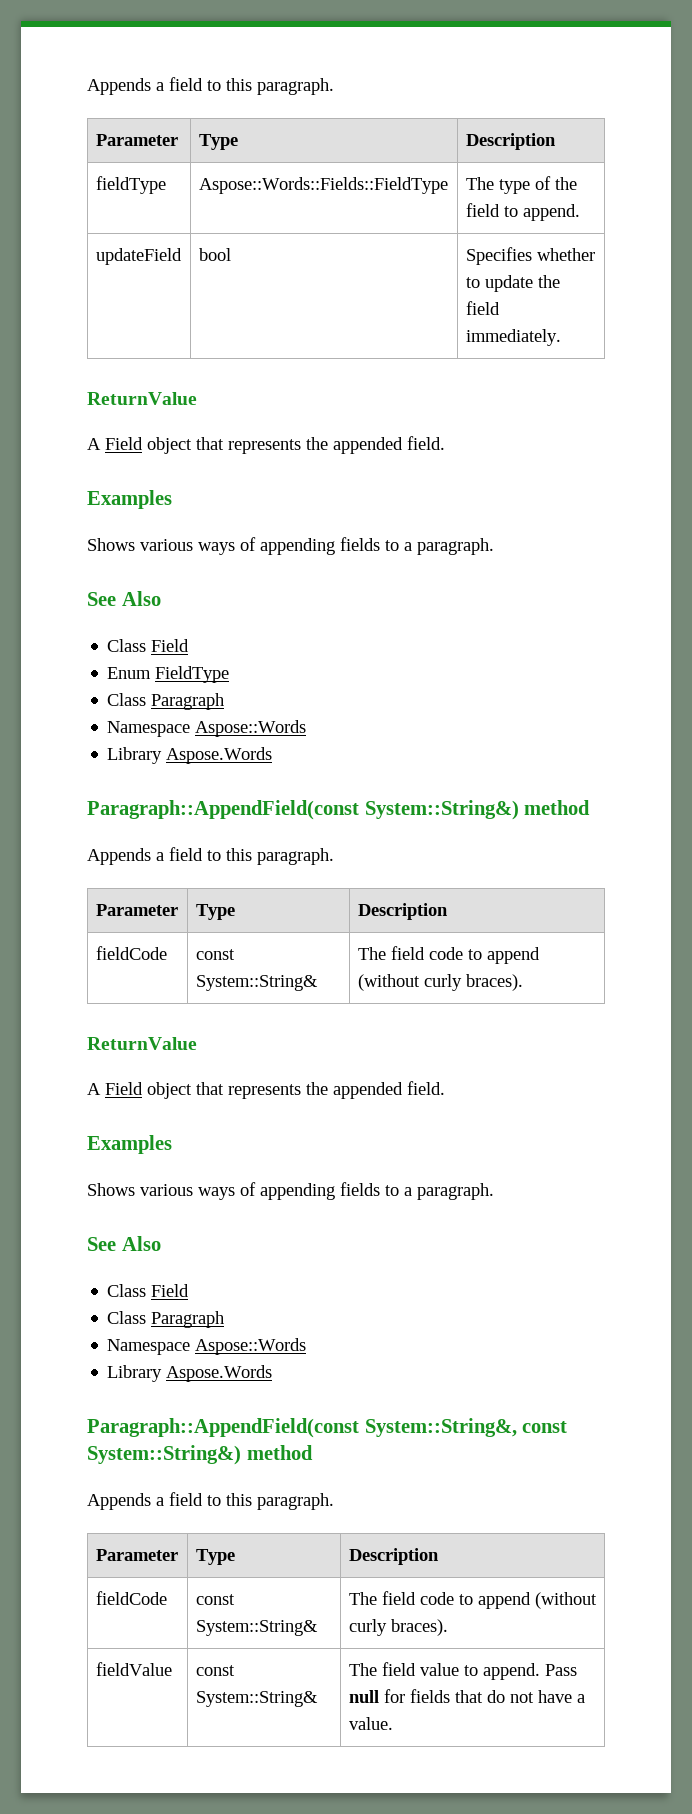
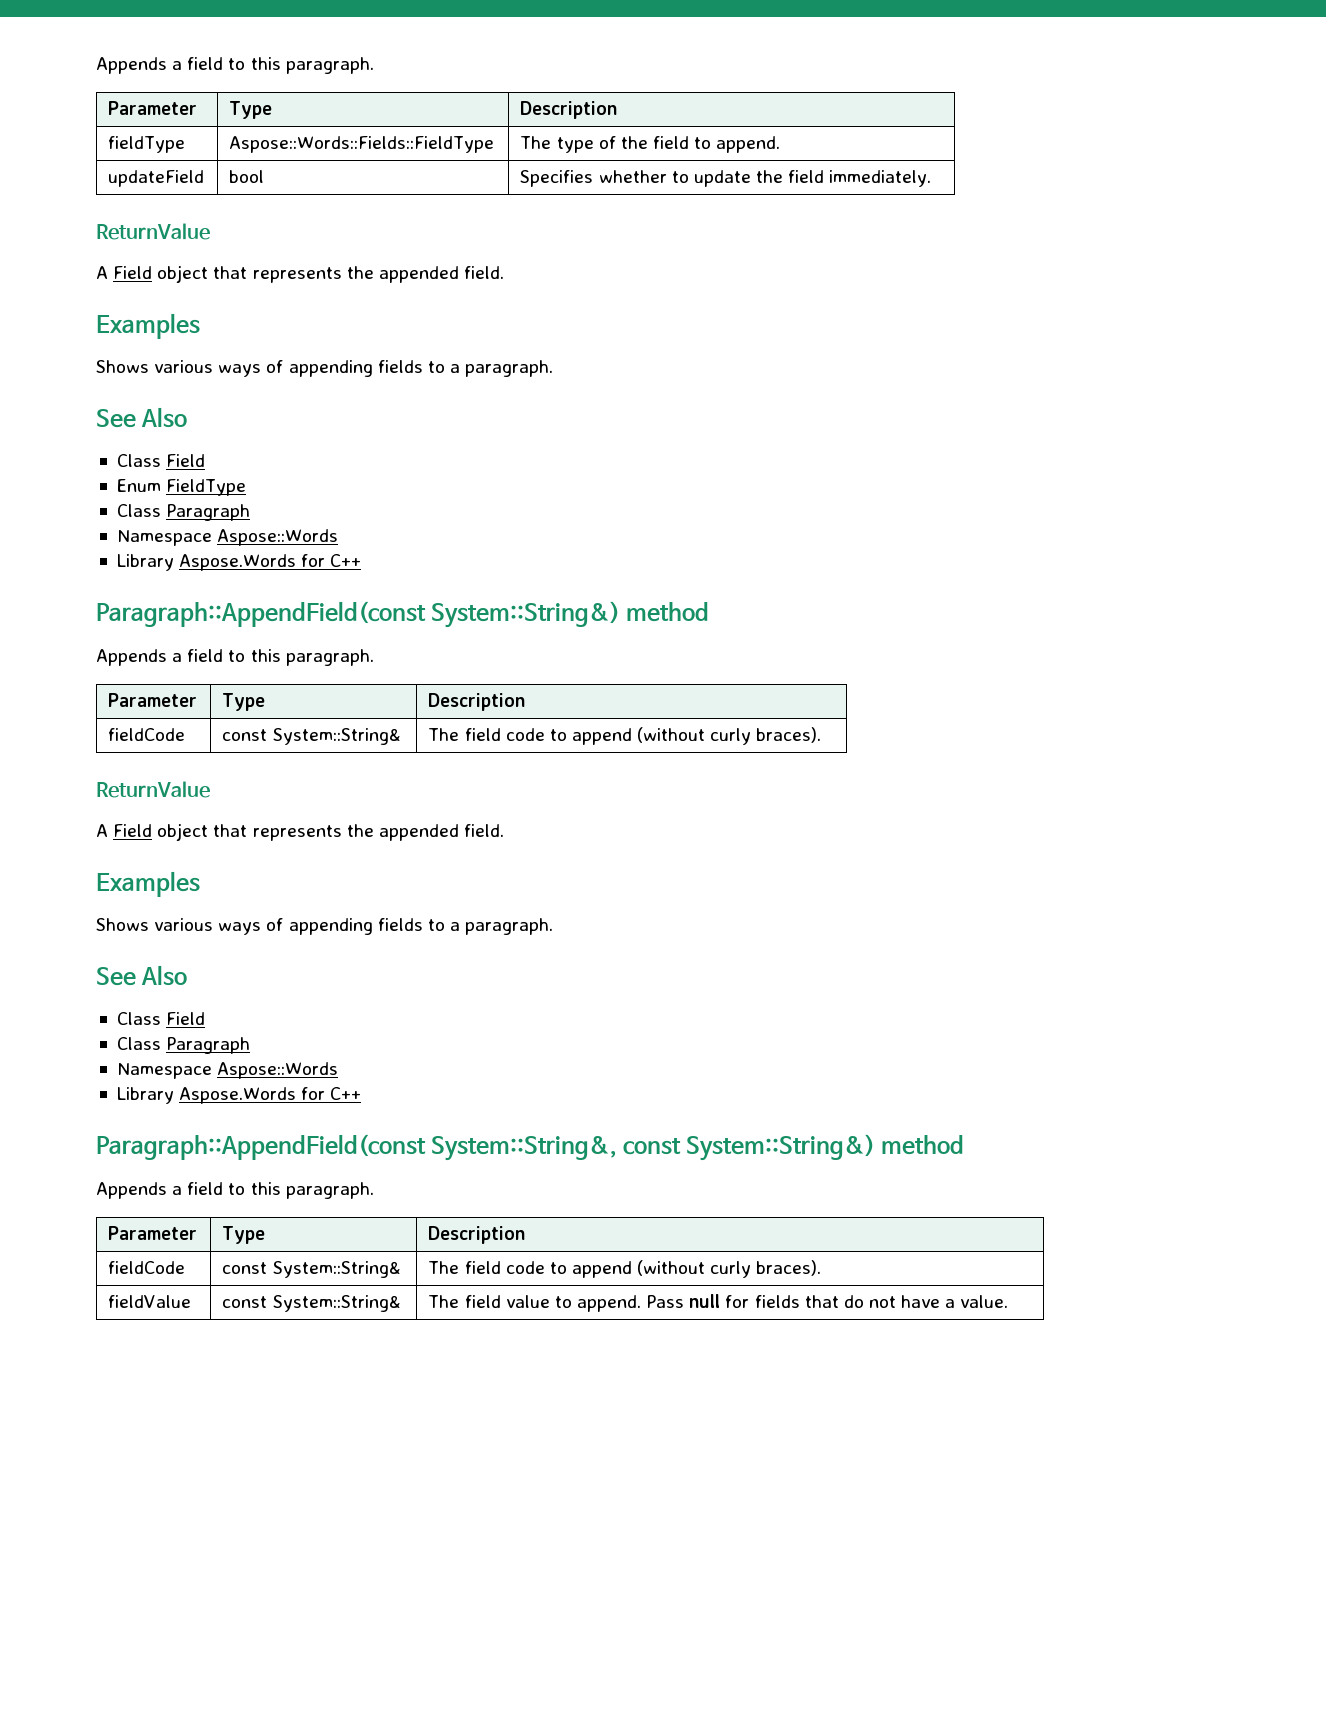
(273, 755) none -> [301,554,362,567] for C++
(273, 1373) none -> [301,1087,362,1100] for C++

